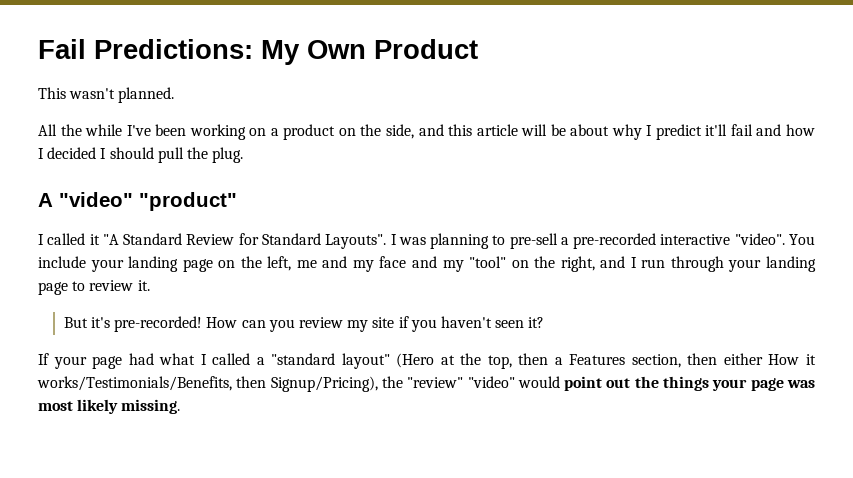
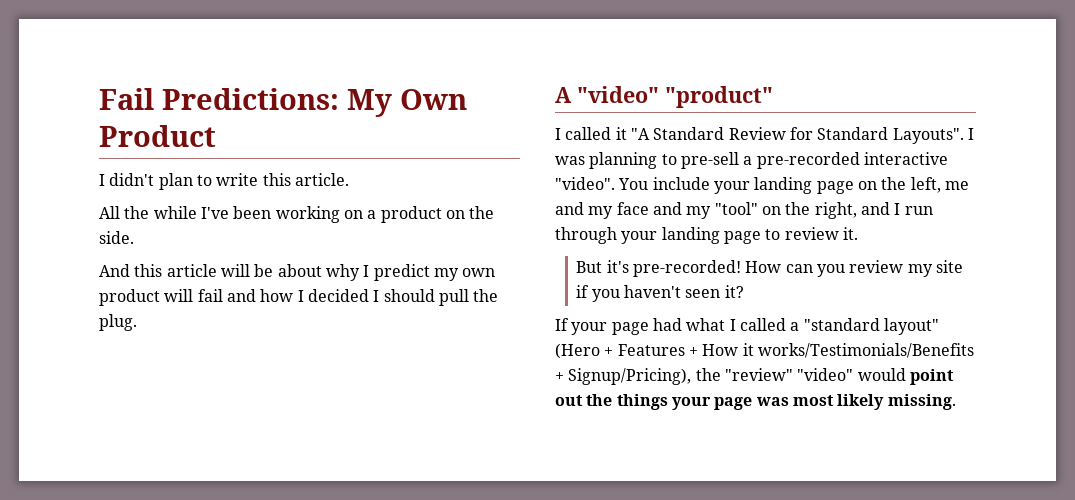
[38,87,175,103] This wasn't planned. -> [99,173,349,190] I didn't plan to write this article.
[385,124,444,139] side, and -> [99,231,134,244] [99,264,130,277] side. // And
[705,124,728,136] it'll -> [433,268,496,281] [99,289,194,306] my own product will
[440,353,816,369] [37,376,267,391] at the top, then a Features section, then either How it works/Testimonials/Benefits, then -> [604,343,974,358] [555,372,564,381] + Features + How it works/Testimonials/Benefits +

